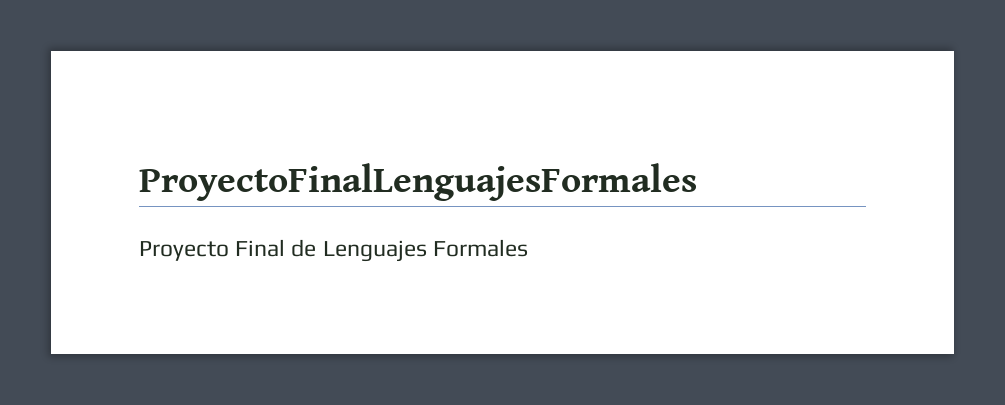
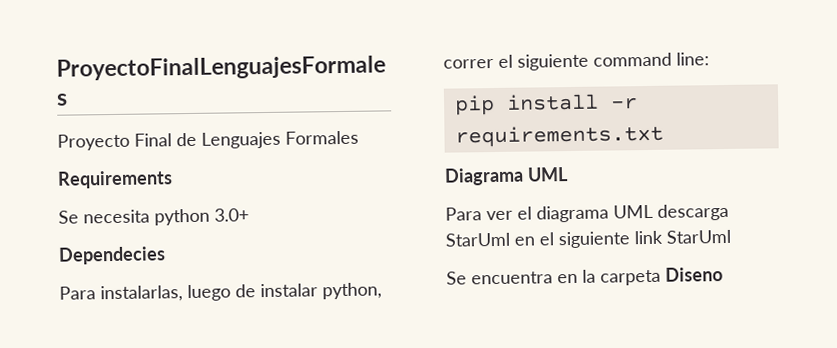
(528, 248) none -> [57,170,173,189] [58,208,249,226] [58,246,166,265] [59,282,382,303] [443,52,710,71] [453,93,638,116] [454,124,664,148] [444,167,569,186] [445,203,729,223] [445,229,731,249] [446,267,723,286] // Requirements // Se necesita python 3.0+ // Dependecies // Para instalarlas, luego de instalar python, correr el siguiente command line: // pip install -r requirements.txt // Diagrama UML // Para ver el diagrama UML descarga StarUml en el siguiente link StarUml // Se encuentra en la carpeta Diseno

